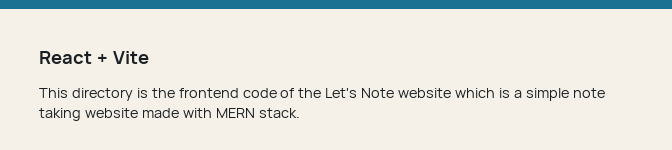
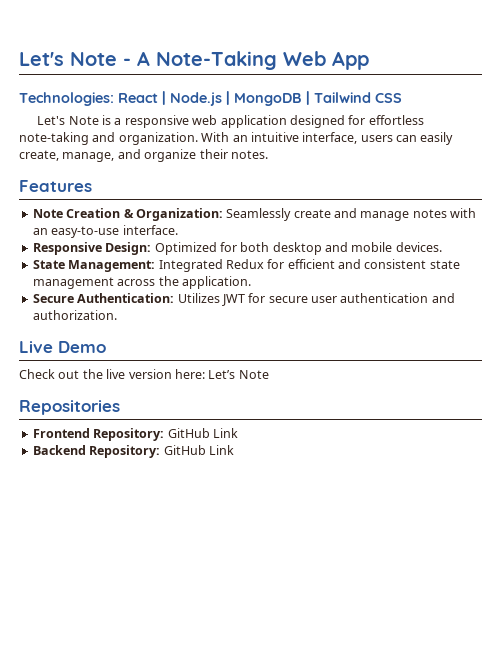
[39,51,149,64] [39,88,605,101] [39,108,300,121] React + Vite // This directory is the frontend code of the Let's Note website which is a simple note taking website made with MERN stack. -> [19,51,369,70] [19,91,402,106] [37,115,424,128] [19,132,454,145] [19,149,268,162] [19,180,92,192] [32,208,477,221] [32,225,178,238] [32,242,442,255] [32,259,460,272] [32,276,251,289] [32,293,455,306] [32,310,117,320] [19,341,106,353] [19,369,269,379] [19,400,120,415] [32,428,238,441] [32,445,234,458] Let's Note - A Note-Taking Web App // Technologies: React | Node.js | MongoDB | Tailwind CSS // Let's Note is a responsive web application designed for effortless note-taking and organization. With an intuitive interface, users can easily create, manage, and organize their notes. // Features // Note Creation & Organization: Seamlessly create and manage notes with an easy-to-use interface. // Responsive Design: Optimized for both desktop and mobile devices. // State Management: Integrated Redux for efficient and consistent state management across the application. // Secure Authentication: Utilizes JWT for secure user authentication and authorization. // Live Demo // Check out the live version here: Let’s Note // Repositories // Frontend Repository: GitHub Link // Backend Repository: GitHub Link

